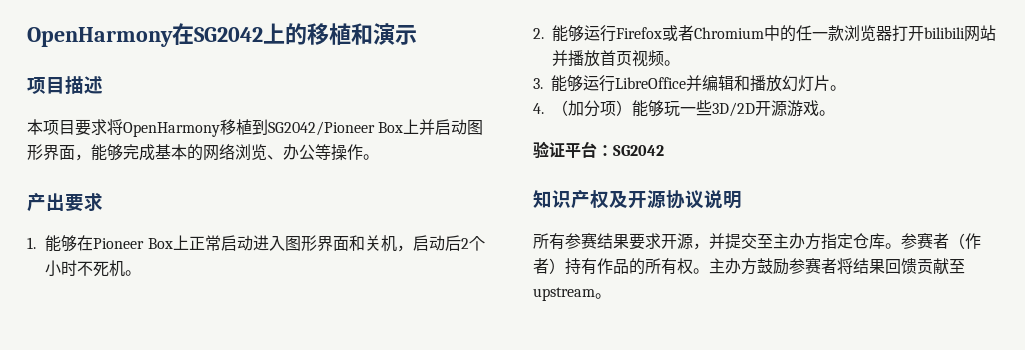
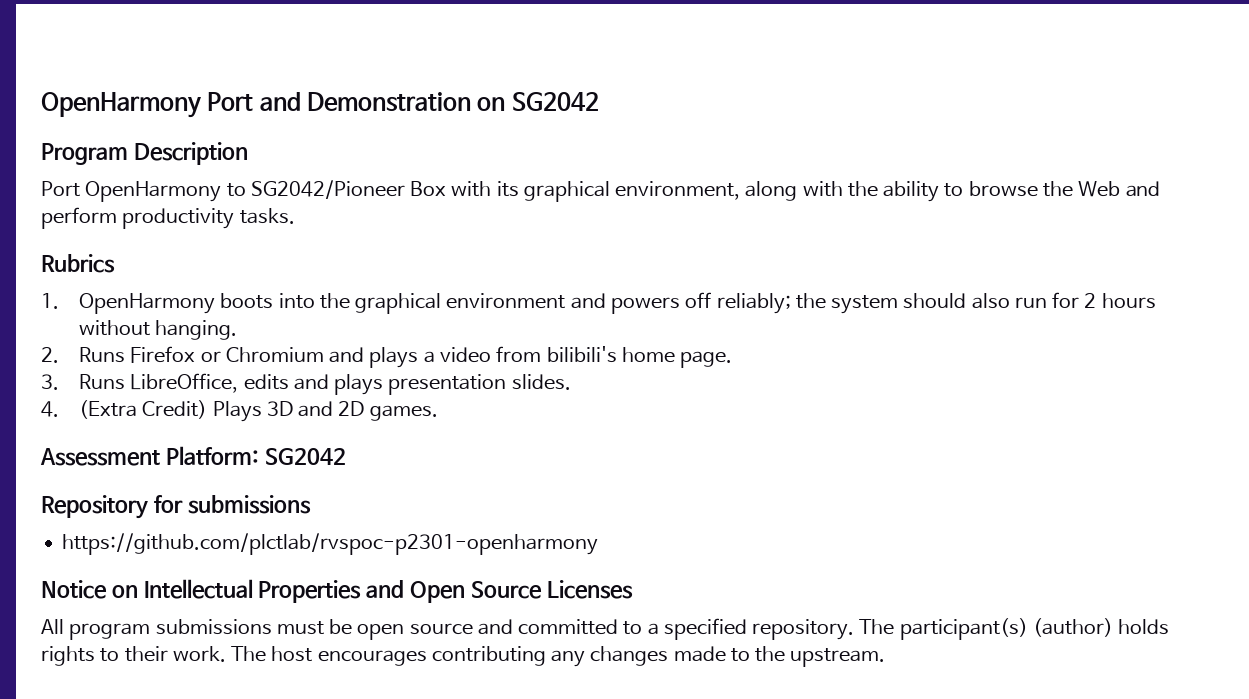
[27,23,417,47] [27,76,103,94] [27,119,484,137] [27,143,379,161] [27,192,103,212] [27,235,485,252] [45,260,142,277] [533,25,996,42] [552,50,680,67] [533,75,847,92] [533,100,835,117] [533,141,664,159] [533,190,742,209] [533,232,981,250] [533,257,965,275] [533,287,611,301] OpenHarmony在SG2042上的移植和演示 // 项目描述 // 本项目要求将OpenHarmony移植到SG2042/Pioneer Box上并启动图形界面，能够完成基本的网络浏览、办公等操作。 // 产出要求 // 1.能够在Pioneer Box上正常启动进入图形界面和关机，启动后2个小时不死机。 // 2.能够运行Firefox或者Chromium中的任一款浏览器打开bilibili网站并播放首页视频。 // 3.能够运行LibreOffice并编辑和播放幻灯片。 // 4.（加分项）能够玩一些3D/2D开源游戏。 // 验证平台：SG2042 // 知识产权及开源协议说明 // 所有参赛结果要求开源，并提交至主办方指定仓库。参赛者（作者）持有作品的所有权。主办方鼓励参赛者将结果回馈贡献至upstream。 -> [41,92,599,118] [41,142,248,165] [41,180,1161,202] [41,207,295,229] [41,254,115,273] [41,292,1156,314] [79,320,238,340] [41,346,733,368] [41,373,571,395] [41,400,438,422] [40,446,346,466] [41,495,311,519] [62,533,599,555] [41,579,633,603] [41,618,1170,640] [41,646,886,667] OpenHarmony Port and Demonstration on SG2042 // Program Description // Port OpenHarmony to SG2042/Pioneer Box with its graphical environment, along with the ability to browse the Web and perform productivity tasks. // Rubrics // 1. OpenHarmony boots into the graphical environment and powers off reliably; the system should also run for 2 hours without hanging. // 2. Runs Firefox or Chromium and plays a video from bilibili's home page. // 3. Runs LibreOffice, edits and plays presentation slides. // 4. (Extra Credit) Plays 3D and 2D games. // Assessment Platform: SG2042 // Repository for submissions // https://github.com/plctlab/rvspoc-p2301-openharmony // Notice on Intellectual Properties and Open Source Licenses // All program submissions must be open source and committed to a specified repository. The participant(s) (author) holds rights to their work. The host encourages contributing any changes made to the upstream.

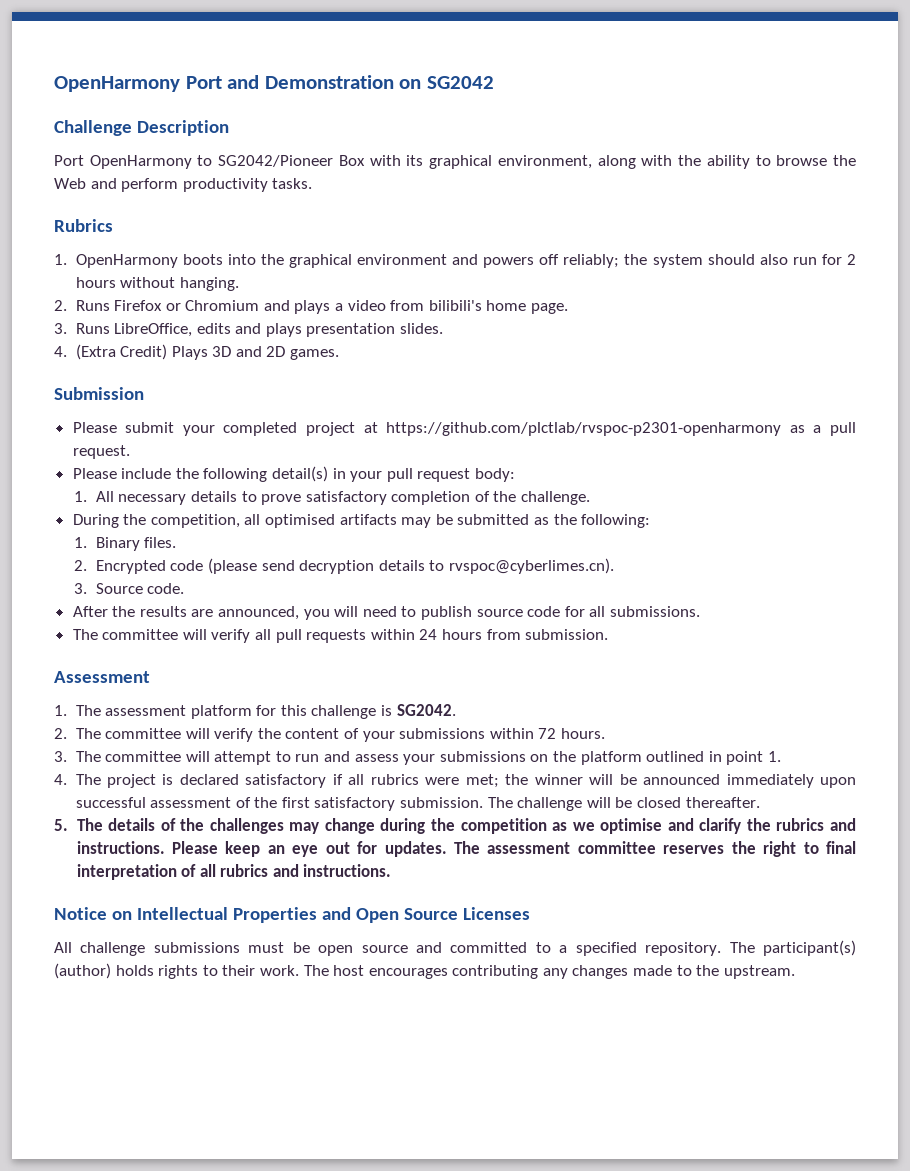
[41,143,128,165] Program -> [54,120,132,136] Challenge
[40,446,346,466] [41,495,311,519] [62,533,599,555] Assessment Platform: SG2042 // Repository for submissions // https://github.com/plctlab/rvspoc-p2301-openharmony -> [54,387,144,400] [72,422,856,436] [72,445,130,459] [72,466,516,482] [74,491,591,505] [72,514,651,528] [74,537,177,551] [74,558,614,574] [74,583,185,594] [72,606,700,620] [72,629,609,643] [54,671,150,683] [54,704,456,719] [54,728,605,742] [54,751,781,765] [54,774,856,788] [75,797,760,811] [54,818,856,834] [76,841,856,857] [76,864,392,880] Submission // Please submit your completed project at https://github.com/plctlab/rvspoc-p2301-openharmony as a pull request. // Please include the following detail(s) in your pull request body: // 1. All necessary details to prove satisfactory completion of the challenge. // During the competition, all optimised artifacts may be submitted as the following: // 1. Binary files. // 2. Encrypted code (please send decryption details to rvspoc@cyberlimes.cn). // 3. Source code. // After the results are announced, you will need to publish source code for all submissions. // The committee will verify all pull requests within 24 hours from submission. // Assessment // 1. The assessment platform for this challenge is SG2042. // 2. The committee will verify the content of your submissions within 72 hours. // 3. The committee will attempt to run and assess your submissions on the platform outlined in point 1. // 4. The project is declared satisfactory if all rubrics were met; the winner will be announced immediately upon successful assessment of the first satisfactory submission. The challenge will be closed thereafter. // 5. The details of the challenges may change during the competition as we optimise and clarify the rubrics and instructions. Please keep an eye out for updates. The assessment committee reserves the right to final interpretation of all rubrics and instructions.
[69,623,151,640] program -> [80,942,146,956] challenge

